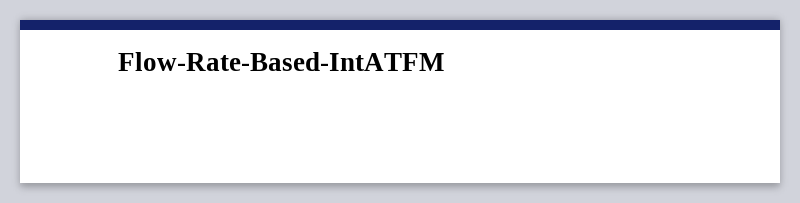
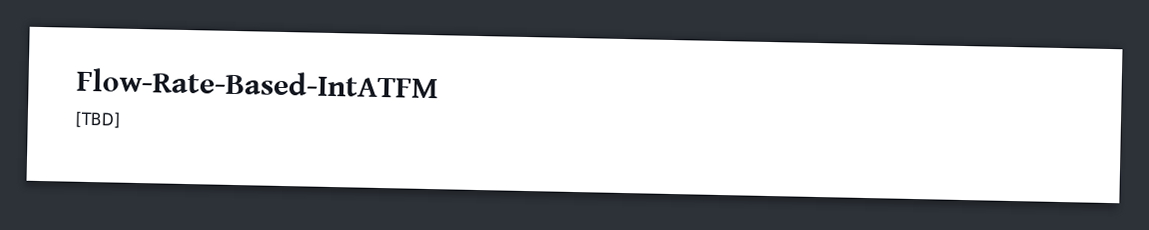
(444, 61) none -> [75,111,120,129] // [TBD]

